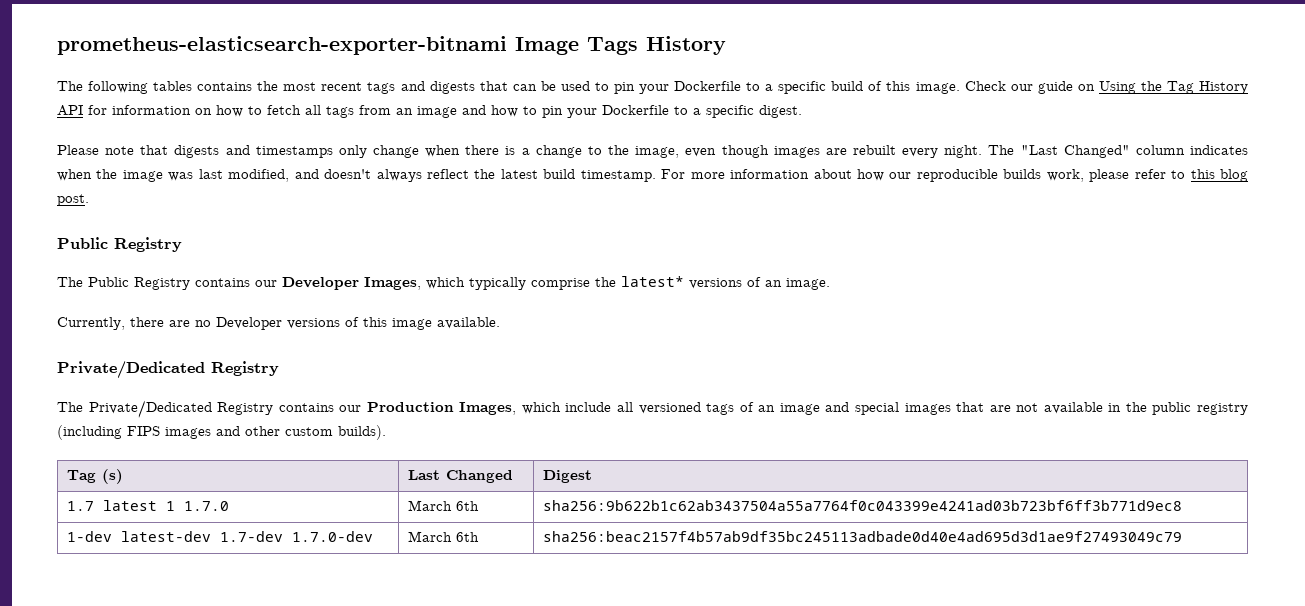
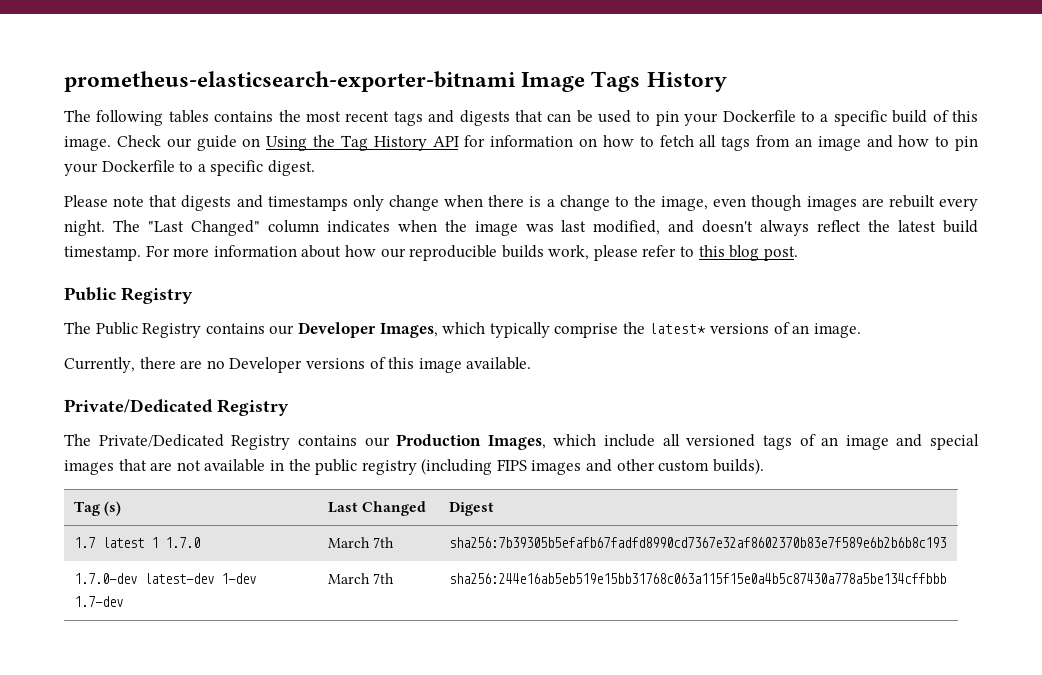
[456,501,480,511] [543,500,1183,511] [67,531,212,542] 6th | sha256:9b622b1c62ab3437504a55a7764f0c043399e4241ad03b723bf6ff3b771d9ec8 // 1-dev latest-dev -> [373,537,395,548] [449,537,947,548] [74,573,257,584] 7th | sha256:7b39305b5efafb67fadfd8990cd7367e32af8602370b83e7f589e6b2b6b8c193 // 1.7.0-dev latest-dev 1-dev
[292,531,374,542] [408,531,480,542] [543,531,1183,542] 1.7.0-dev | March 6th | sha256:beac2157f4b57ab9df35bc245113adbade0d40e4ad695d3d1ae9f27493049c79 -> [328,573,395,584] [449,573,947,584] | March 7th | sha256:244e16ab5eb519e15bb31768c063a115f15e0a4b5c87430a778a5be134cffbbb

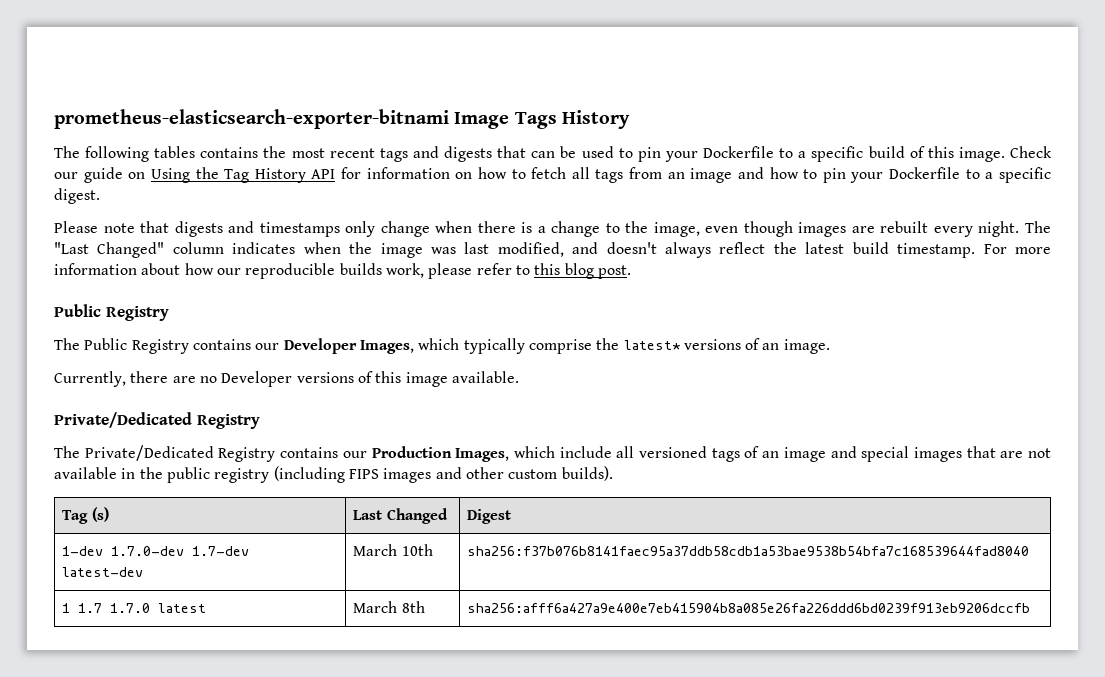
[74,537,201,548] [328,537,395,548] [449,537,947,548] [74,573,257,584] [74,596,124,607] [328,573,395,584] [449,573,947,584] 1.7 latest 1 1.7.0 | March 7th | sha256:7b39305b5efafb67fadfd8990cd7367e32af8602370b83e7f589e6b2b6b8c193 // 1.7.0-dev latest-dev 1-dev 1.7-dev | March 7th | sha256:244e16ab5eb519e15bb31768c063a115f15e0a4b5c87430a778a5be134cffbbb -> [62,546,250,556] [62,567,144,577] [353,544,433,556] [467,546,1030,556] [62,603,207,613] [353,601,425,613] [467,603,1031,613] 1-dev 1.7.0-dev 1.7-dev latest-dev | March 10th | sha256:f37b076b8141faec95a37ddb58cdb1a53bae9538b54bfa7c168539644fad8040 // 1 1.7 1.7.0 latest | March 8th | sha256:afff6a427a9e400e7eb415904b8a085e26fa226ddd6bd0239f913eb9206dccfb

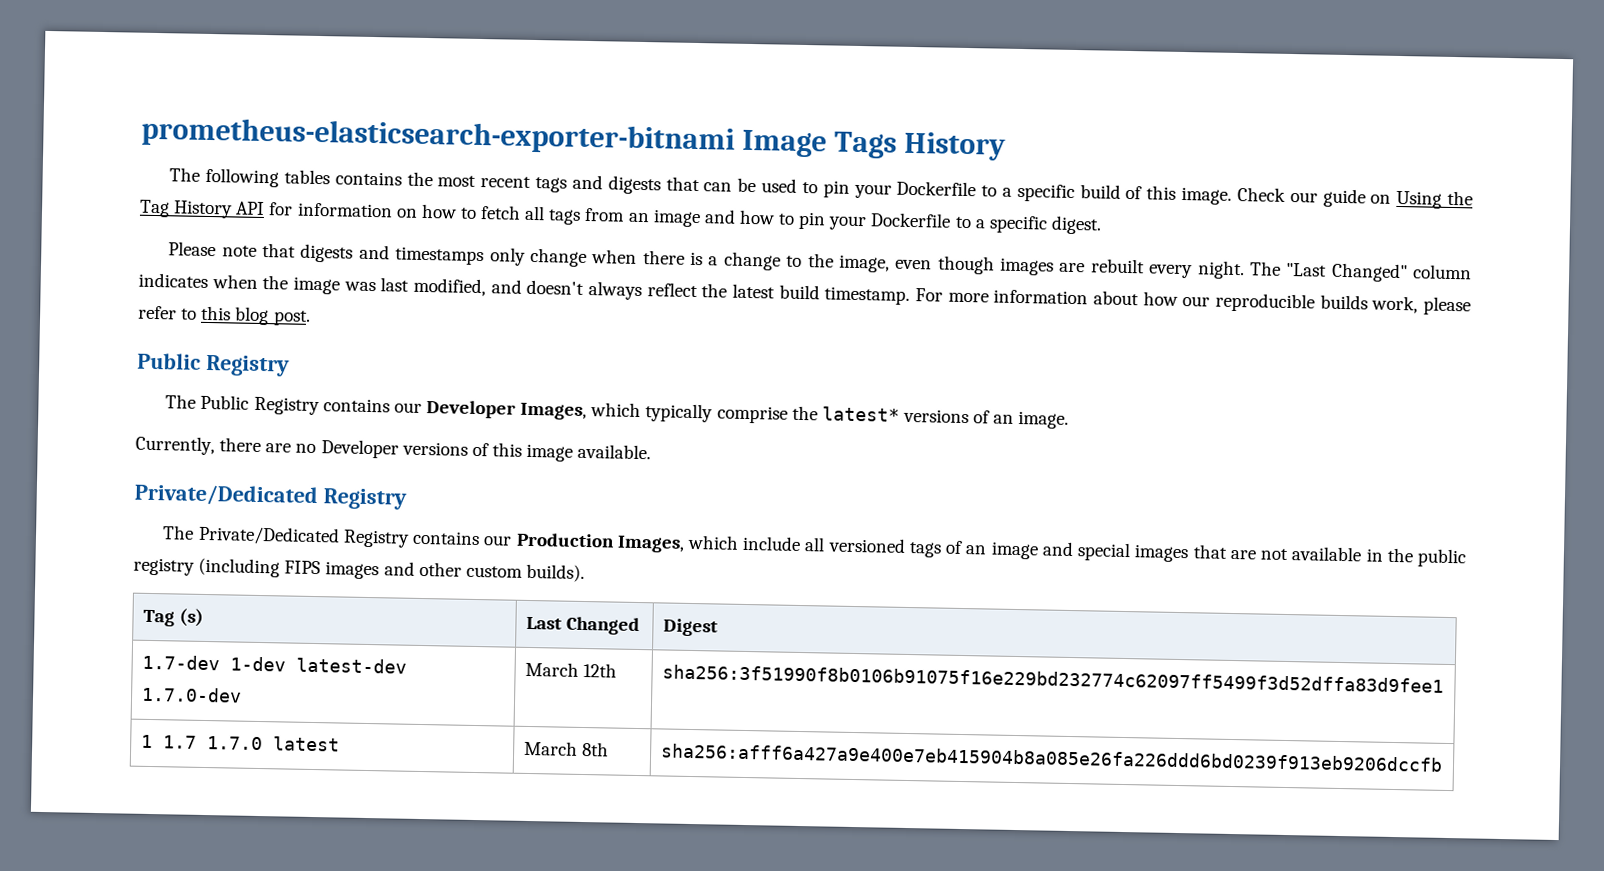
[62,546,104,556] 1-dev -> [141,654,407,674] 1.7-dev 1-dev latest-dev
[192,546,250,556] [62,567,144,577] [353,544,433,556] [467,546,1030,556] 1.7-dev latest-dev | March 10th | sha256:f37b076b8141faec95a37ddb58cdb1a53bae9538b54bfa7c168539644fad8040 -> [524,661,617,678] [661,664,1444,693] | March 12th | sha256:3f51990f8b0106b91075f16e229bd232774c62097ff5499f3d52dffa83d9fee1

